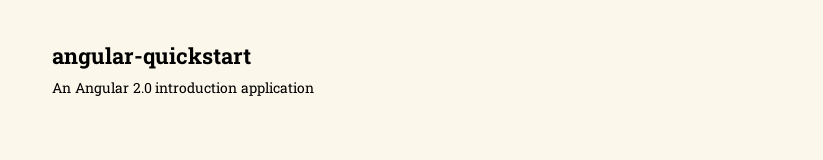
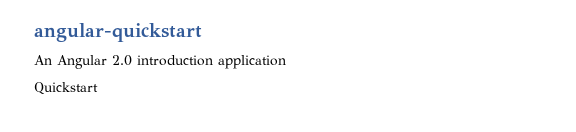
(315, 89) none -> [34,82,98,95] // Quickstart

